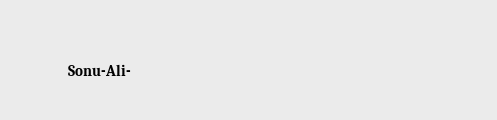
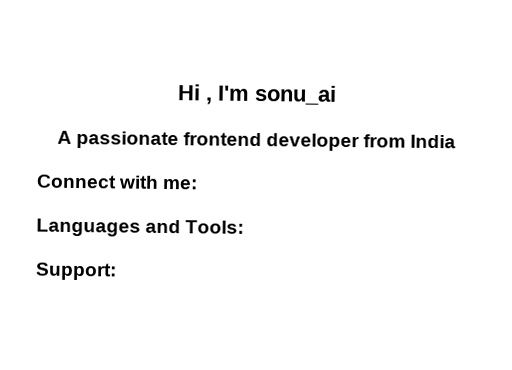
[68,64,131,76] Sonu-Ali- -> [177,84,337,105] [56,130,457,152] [36,174,199,190] [36,218,245,237] [35,262,117,281] Hi , I'm sonu_ai // A passionate frontend developer from India // Connect with me: // Languages and Tools: // Support:

